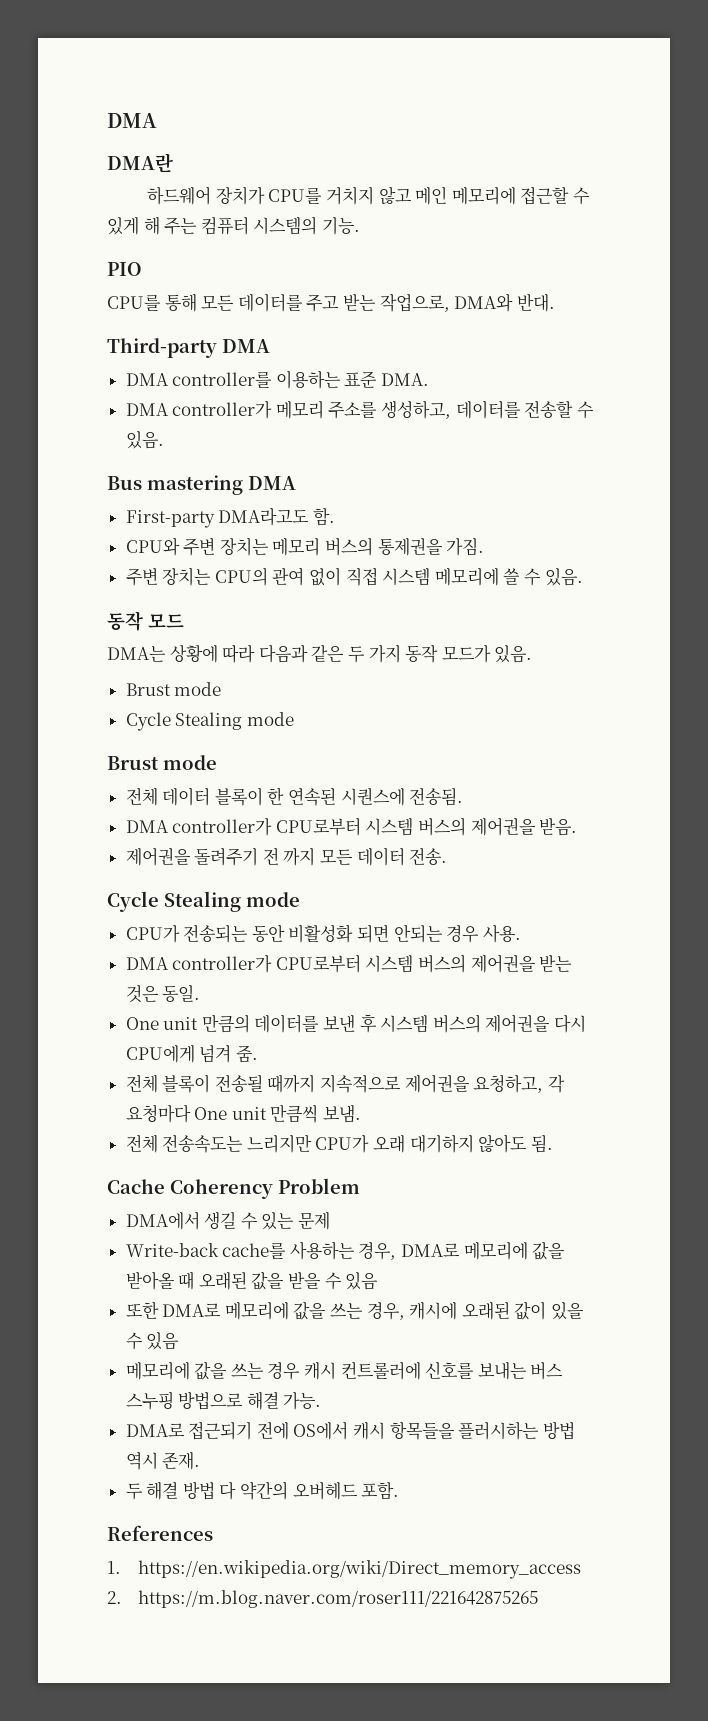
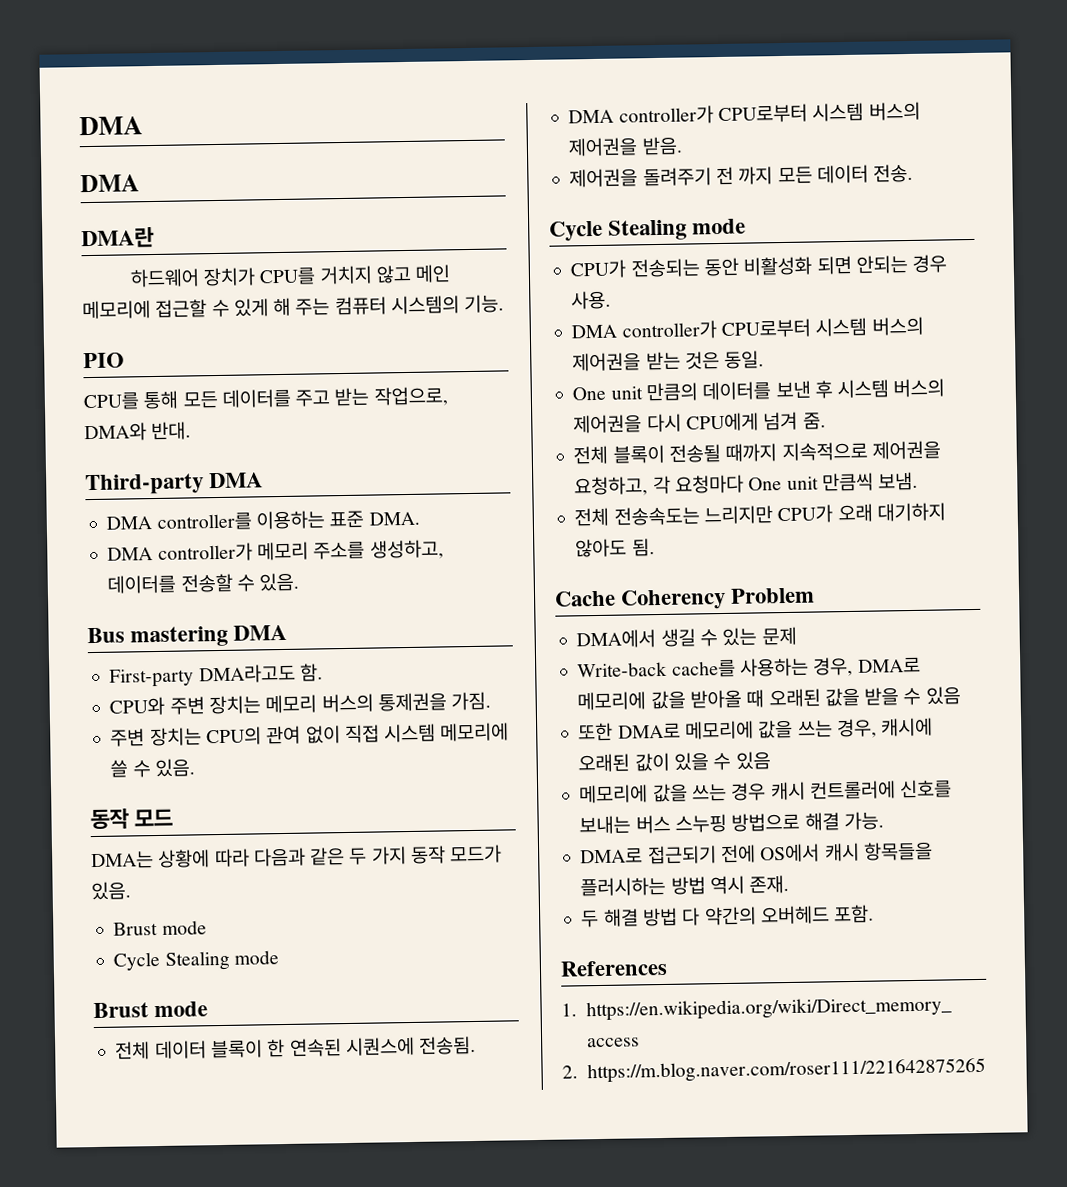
[107,113,157,128] DMA -> [79,116,143,136] [80,174,140,193] DMA // DMA

